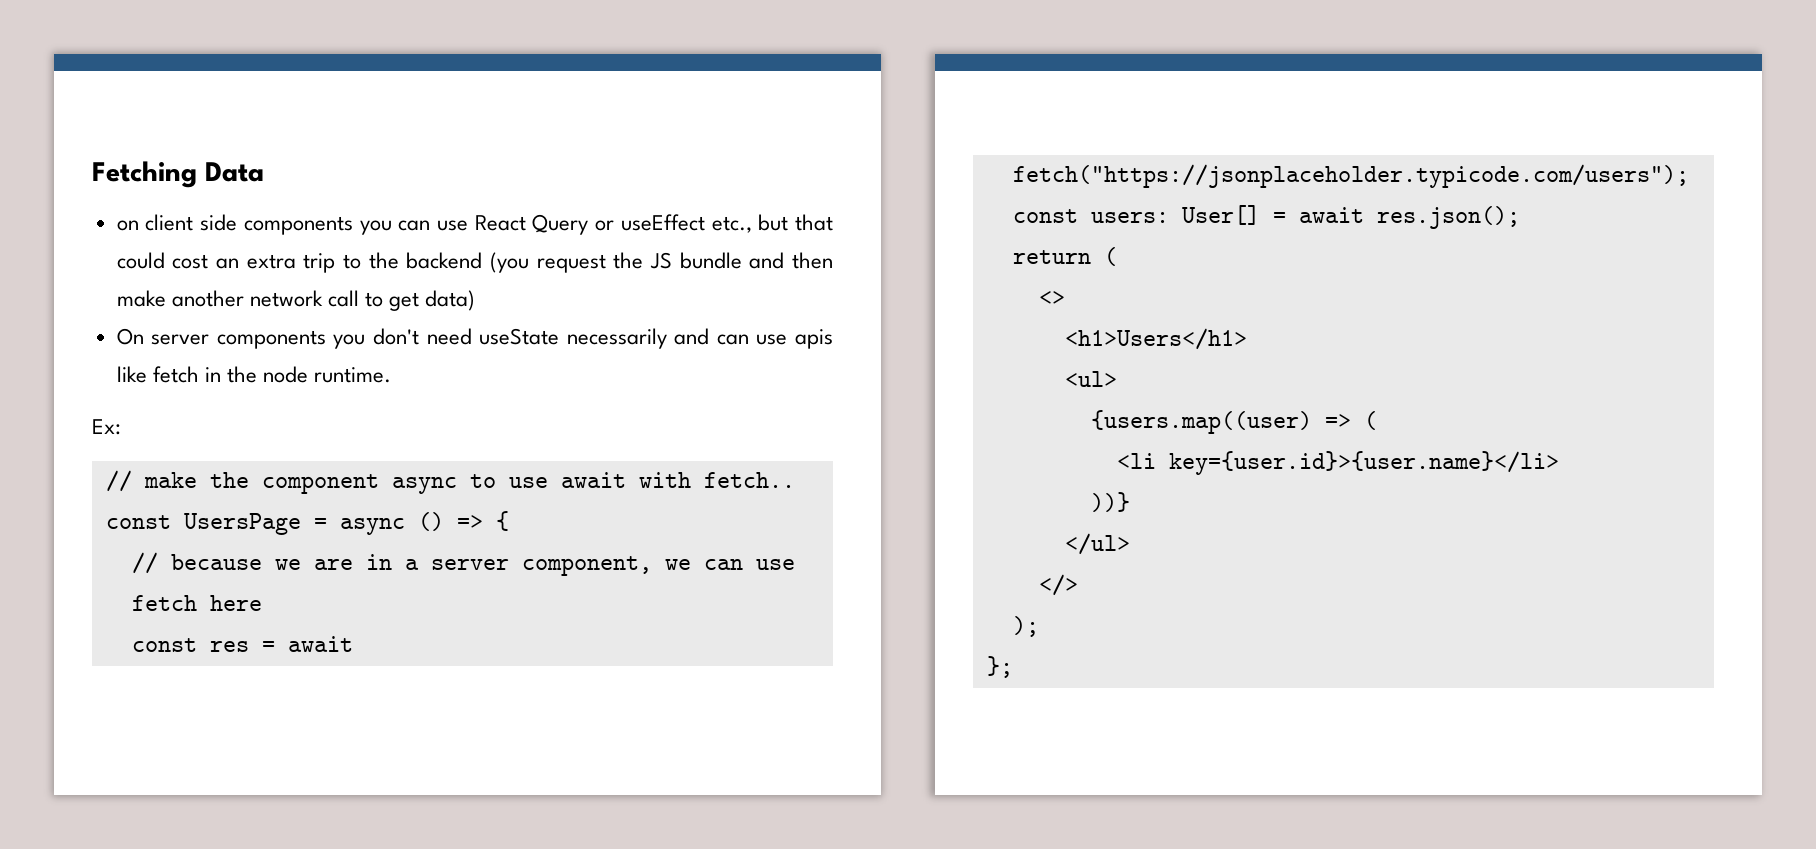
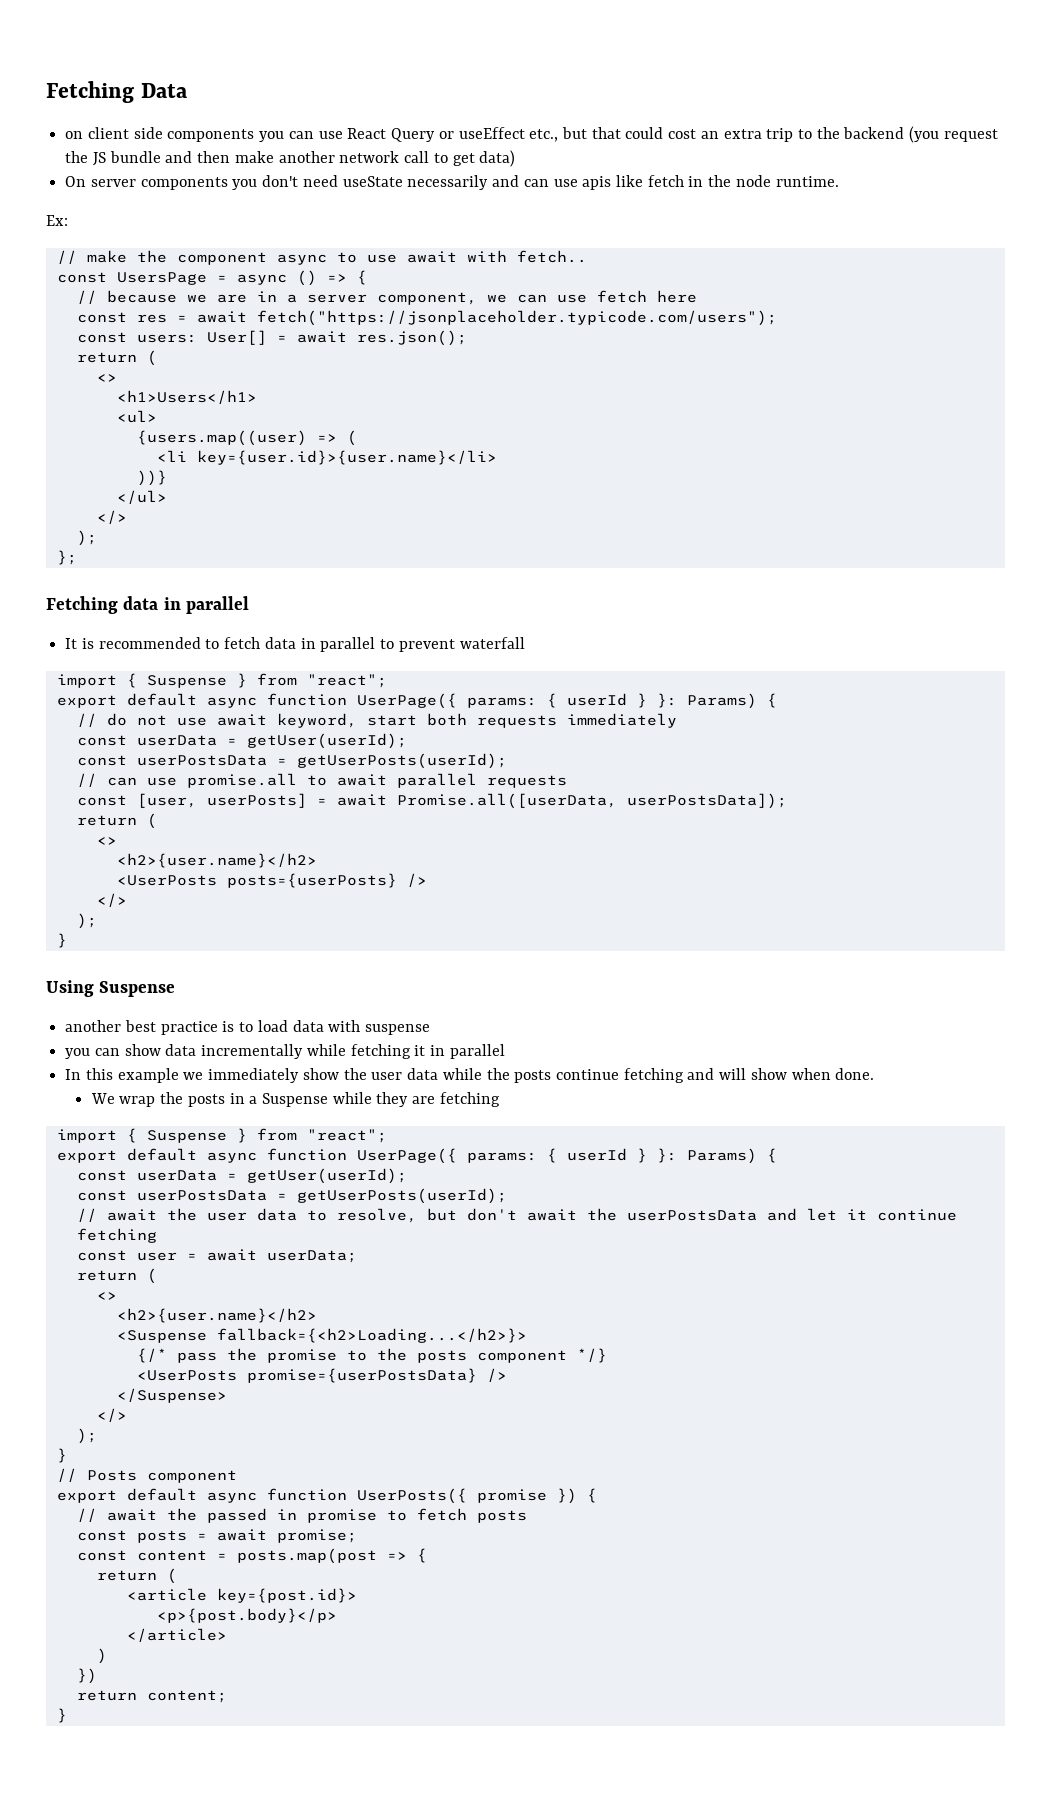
(1013, 667) none -> [46,596,249,614] [65,637,525,652] [56,673,387,688] [56,693,777,709] [76,713,677,728] [76,733,407,749] [76,753,507,769] [76,773,567,788] [76,793,787,809] [76,813,157,829] [96,837,117,845] [116,853,317,868] [116,873,427,888] [96,893,127,907] [76,913,97,929] [56,933,67,948] [46,980,176,997] [65,1020,431,1035] [65,1044,505,1059] [65,1068,875,1083] [90,1092,500,1107] [56,1128,387,1143] [56,1148,777,1164] [76,1168,407,1184] [76,1188,507,1204] [76,1208,957,1223] [76,1228,157,1243] [76,1249,357,1263] [76,1268,157,1284] [96,1292,117,1300] [116,1308,317,1323] [116,1328,527,1343] [136,1348,607,1363] [136,1368,507,1383] [116,1388,227,1403] [96,1408,127,1422] [76,1428,97,1444] [56,1448,67,1463] [56,1468,237,1483] [56,1488,597,1504] [76,1508,527,1523] [76,1529,357,1543] [76,1548,427,1564] [96,1568,177,1584] [126,1588,357,1603] [156,1608,337,1623] [126,1628,227,1642] [96,1648,107,1664] [76,1668,97,1684] [76,1690,227,1703] [56,1708,67,1723] // Fetching data in parallel // It is recommended to fetch data in parallel to prevent waterfall // import { Suspense } from "react"; // export default async function UserPage({ params: { userId } }: Params) { // // do not use await keyword, start both requests immediately // const userData = getUser(userId); // const userPostsData = getUserPosts(userId); // // can use promise.all to await parallel requests // const [user, userPosts] = await Promise.all([userData, userPostsData]); // return ( // <> // <h2>{user.name}</h2> // <UserPosts posts={userPosts} /> // </> // ); // } // Using Suspense // another best practice is to load data with suspense // you can show data incrementally while fetching it in parallel // In this example we immediately show the user data while the posts continue fetching and will show when done. // We wrap the posts in a Suspense while they are fetching // import { Suspense } from "react"; // export default async function UserPage({ params: { userId } }: Params) { // const userData = getUser(userId); // const userPostsData = getUserPosts(userId); // // await the user data to resolve, but don't await the userPostsData and let it continue fetching // const user = await userData; // return ( // <> // <h2>{user.name}</h2> // <Suspense fallback={<h2>Loading...</h2>}> // {/* pass the promise to the posts component */} // <UserPosts promise={userPostsData} /> // </Suspense> // </> // ); // } // // Posts component // export default async function UserPosts({ promise }) { // // await the passed in promise to fetch posts // const posts = await promise; // const content = posts.map(post => { // return ( // <article key={post.id}> // <p>{post.body}</p> // </article> // ) // }) // return content; // }

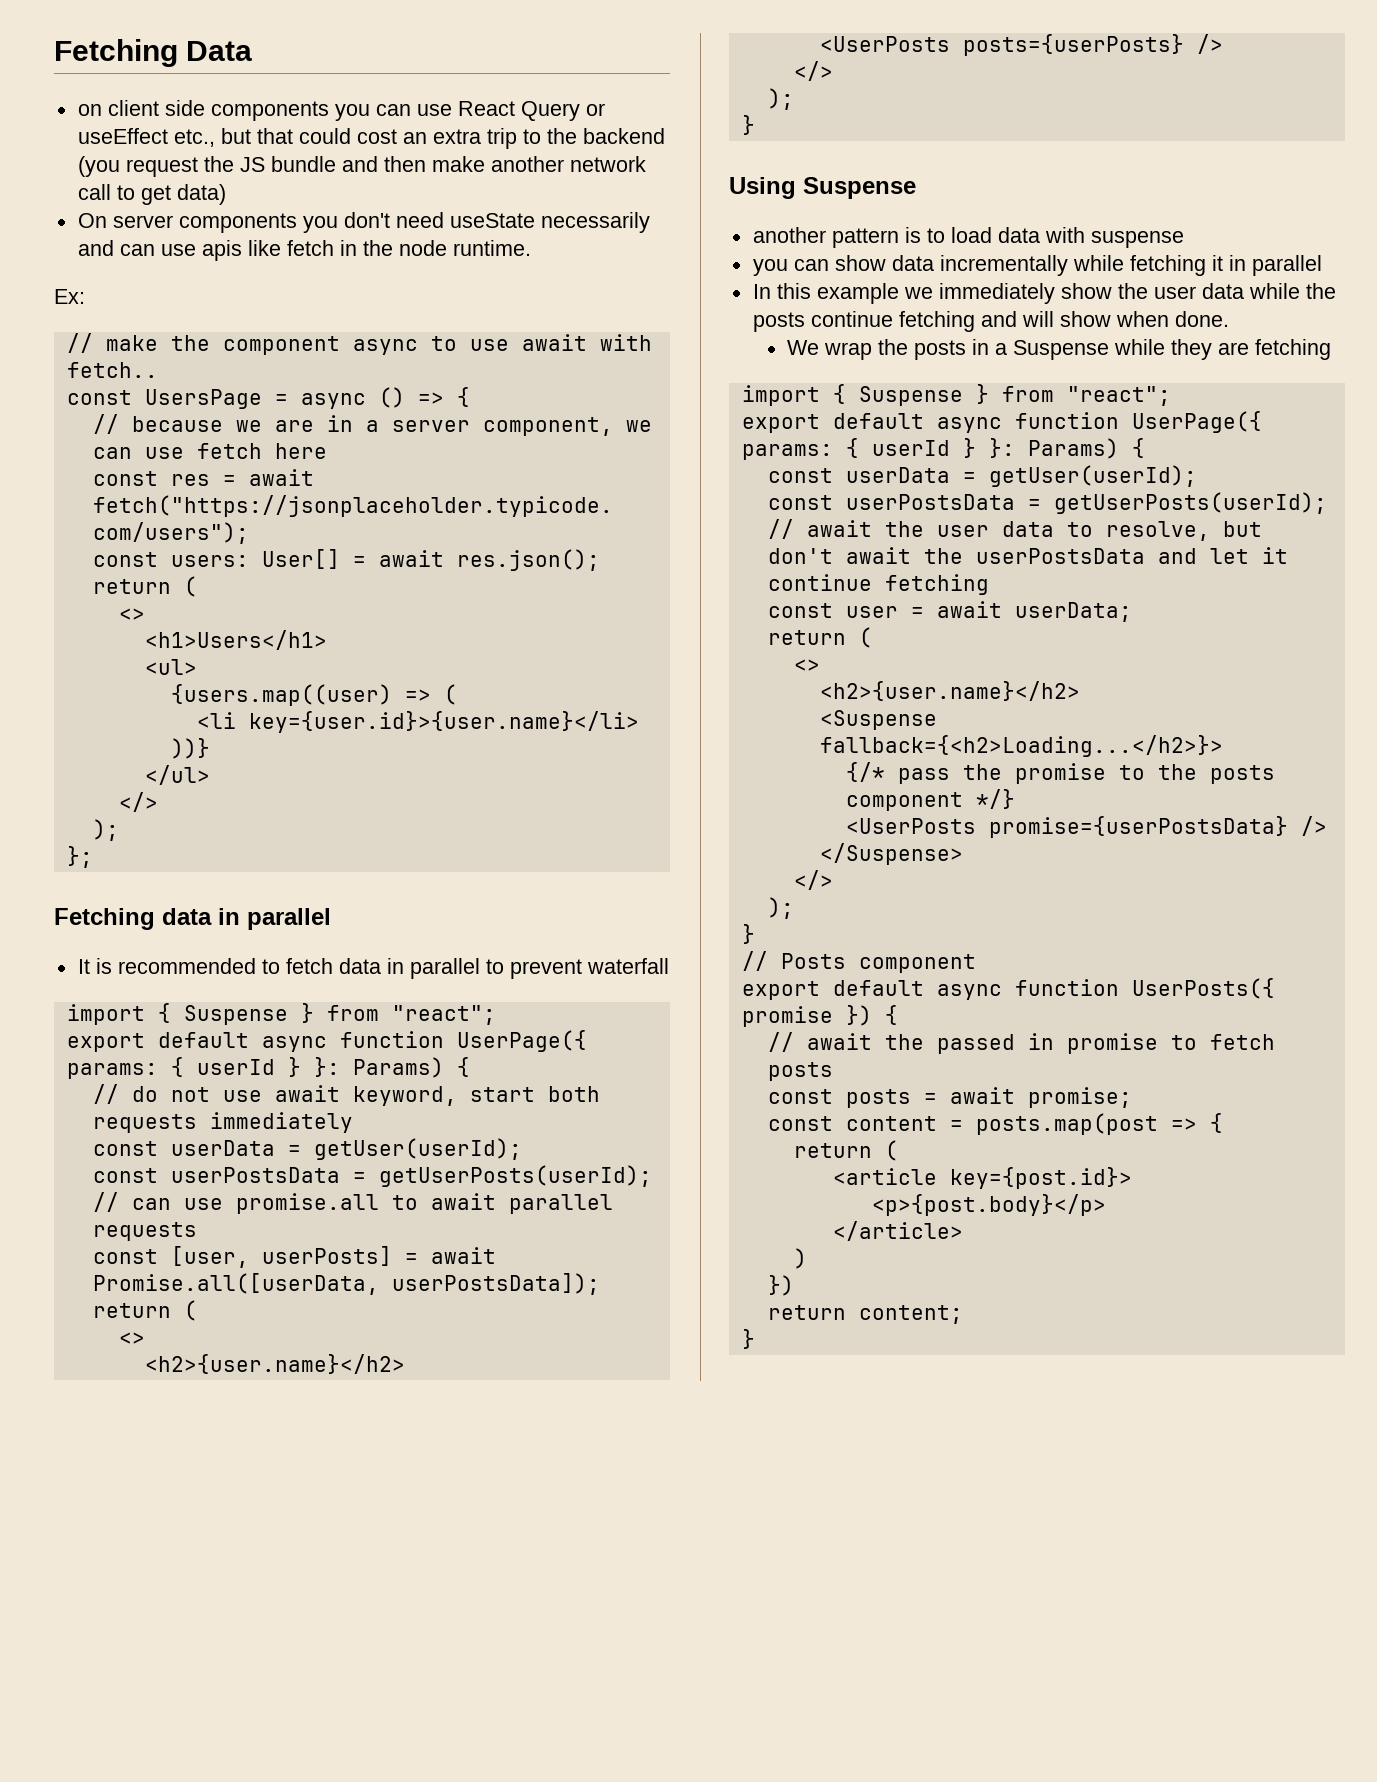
[124,1020,218,1035] best practice -> [831,228,899,248] pattern

